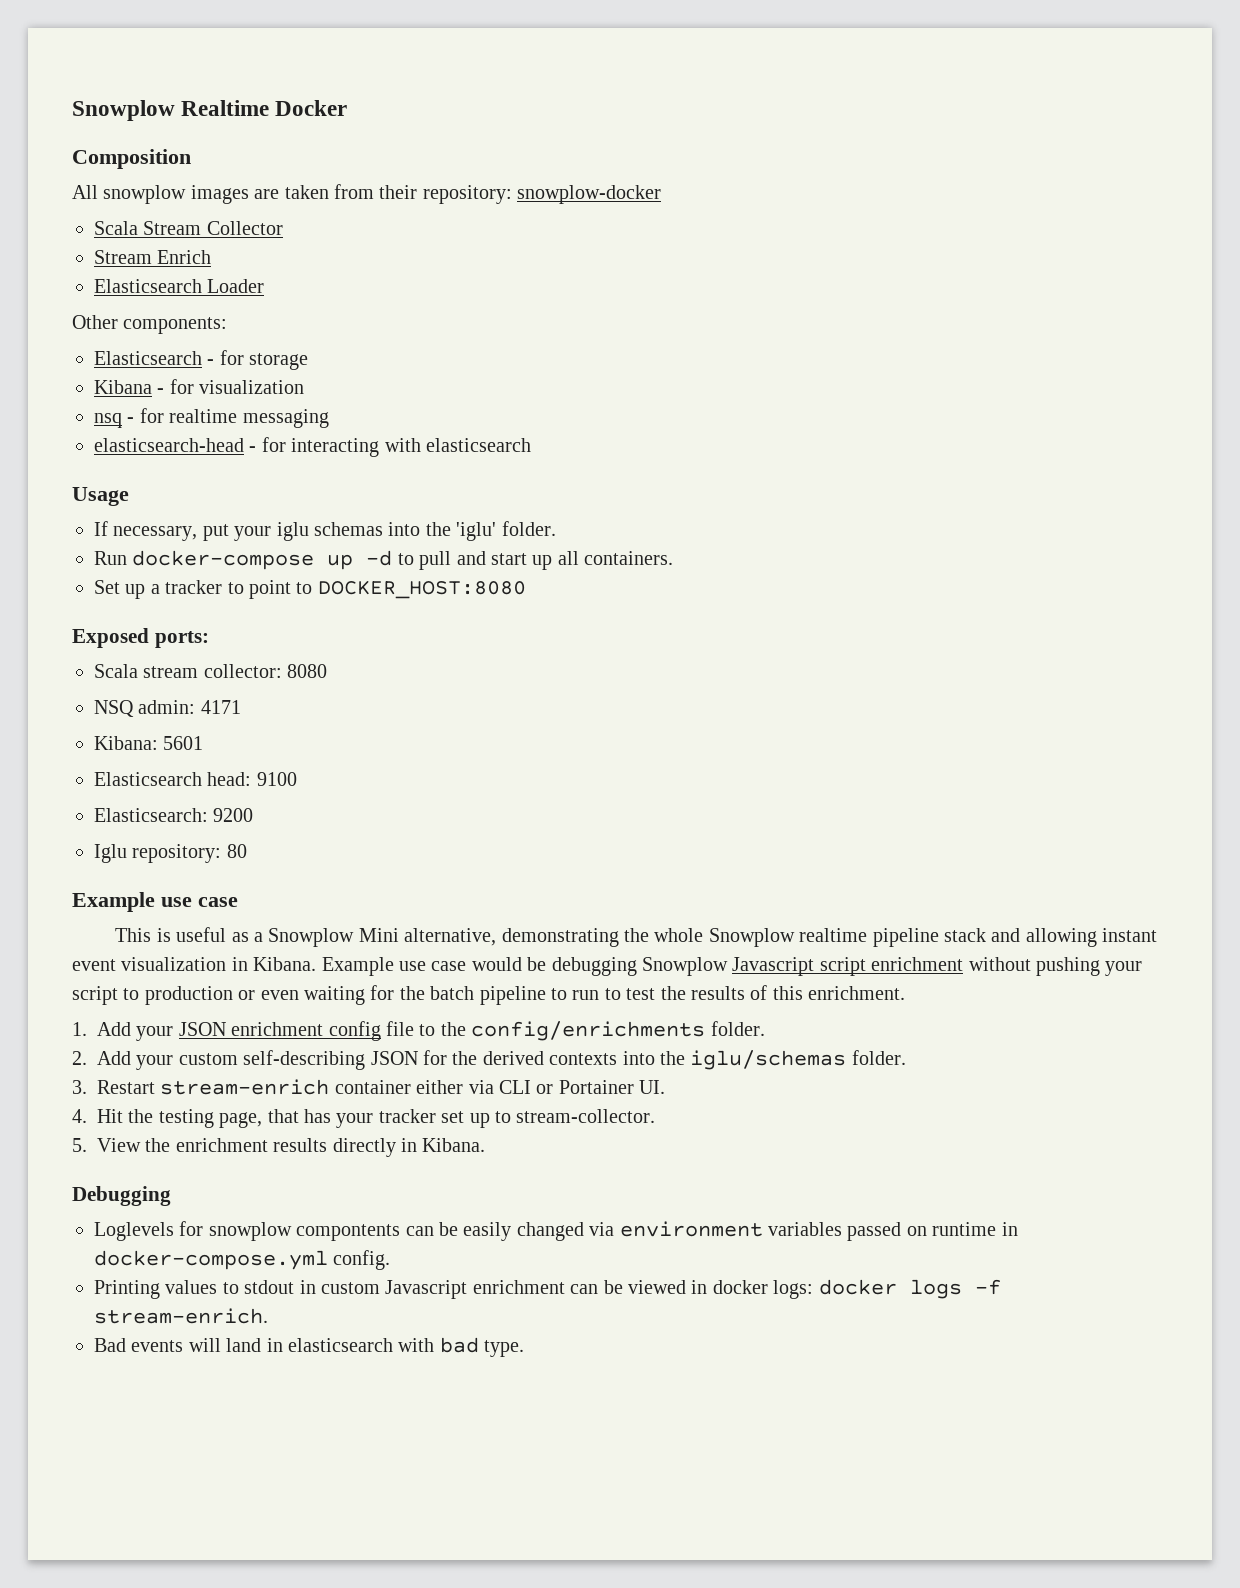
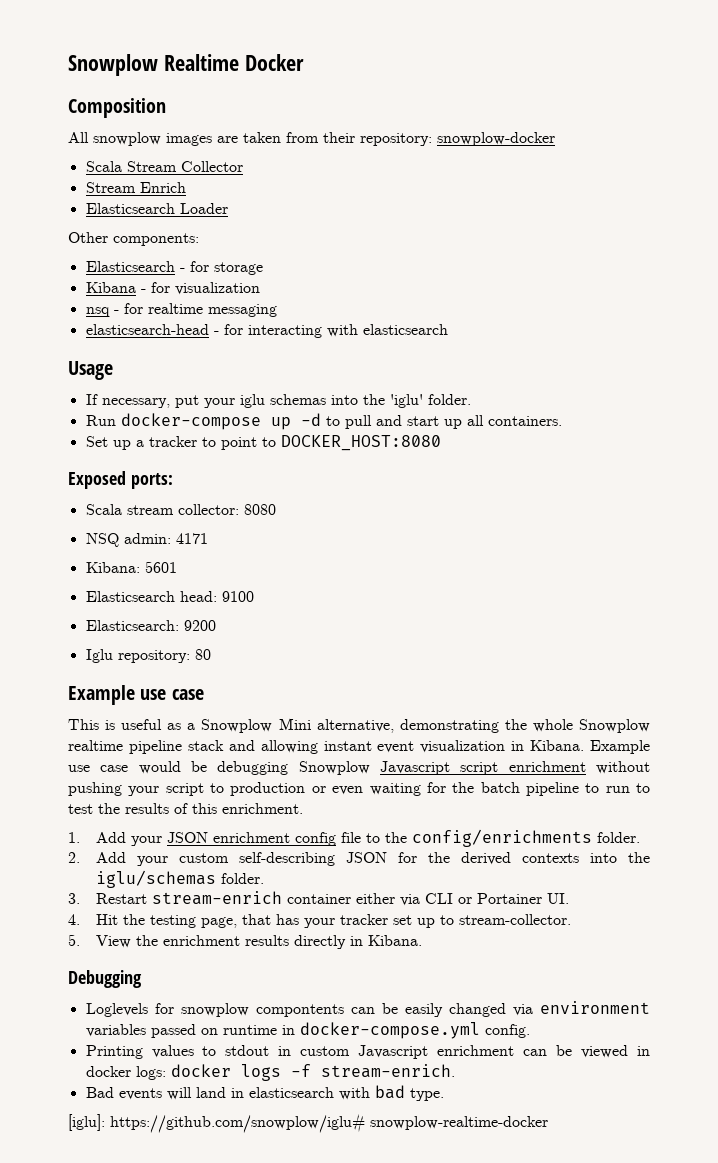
(525, 1348) none -> [68,1113,548,1133] // [iglu]: https://github.com/snowplow/iglu# snowplow-realtime-docker

